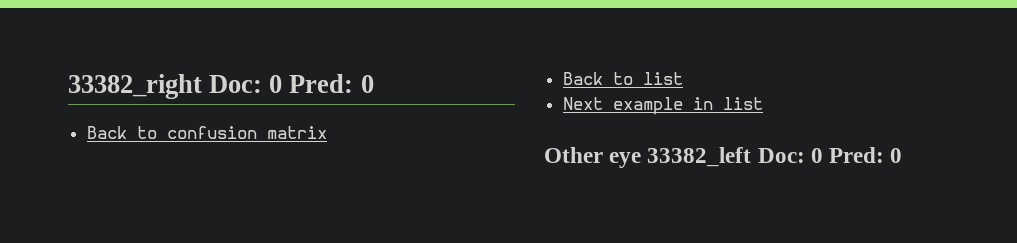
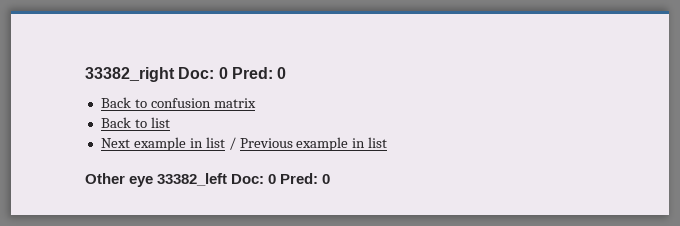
(763, 103) none -> [228,137,388,151] / Previous example in list

